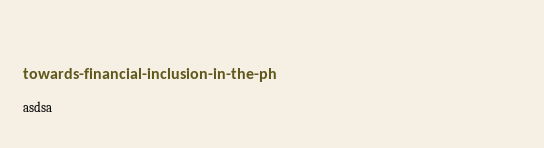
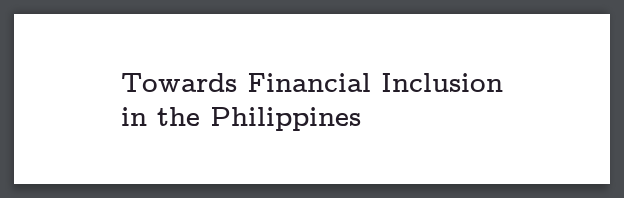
[23,68,277,82] [23,101,52,112] towards-financial-inclusion-in-the-ph // asdsa -> [121,73,503,92] [121,107,361,131] Towards Financial Inclusion in the Philippines

